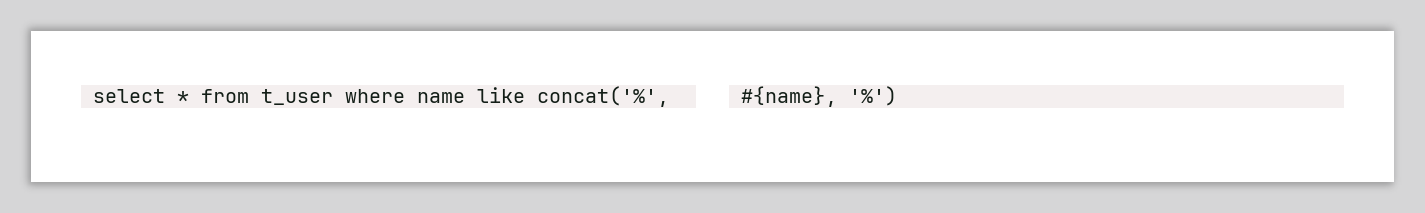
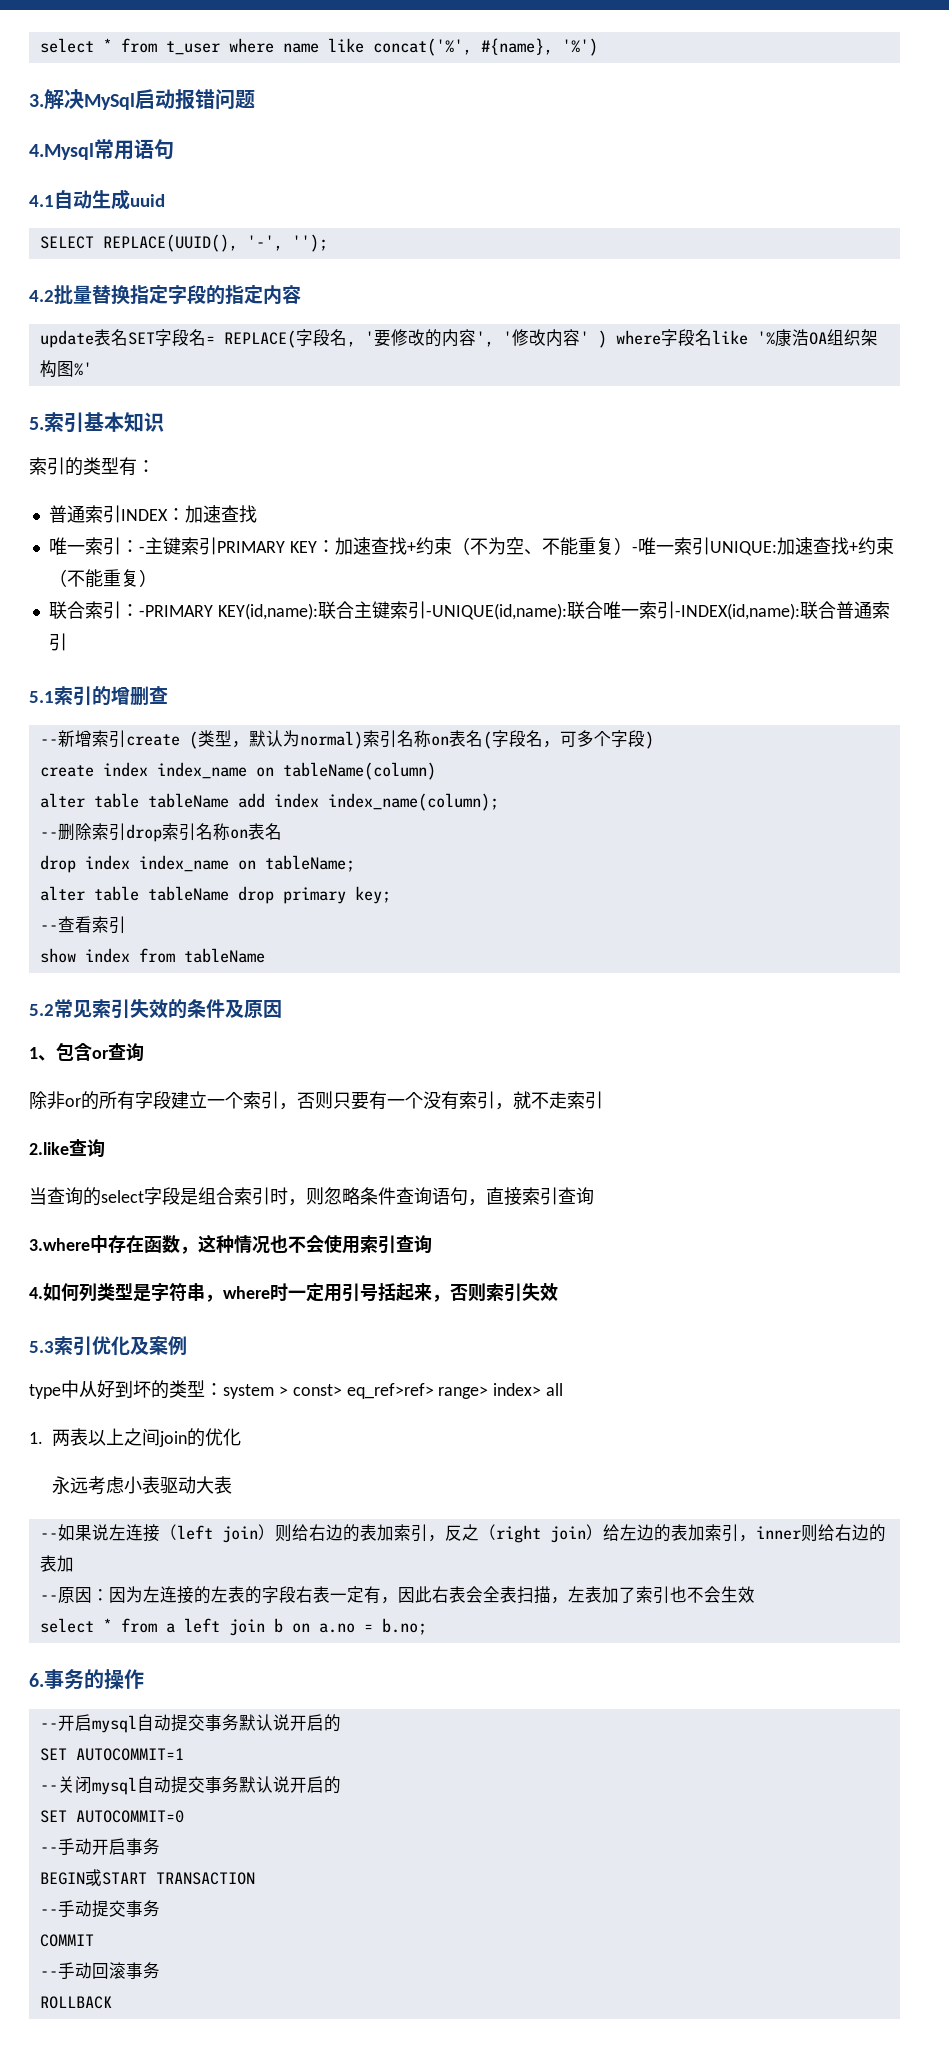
(898, 96) none -> [29,89,255,110] [29,139,174,160] [29,189,165,210] [39,234,328,252] [29,285,301,305] [39,329,878,348] [39,360,92,378] [29,412,164,433] [29,457,155,476] [48,505,257,523] [48,537,894,556] [48,569,157,588] [48,601,890,620] [48,633,67,651] [29,686,168,706] [39,730,654,749] [39,762,436,780] [39,793,499,811] [39,823,282,842] [39,855,355,873] [39,886,391,904] [39,916,126,934] [39,948,265,963] [29,999,282,1019] [29,1042,144,1062] [29,1091,603,1110] [29,1139,105,1158] [29,1187,594,1206] [29,1234,432,1254] [29,1282,558,1302] [29,1336,187,1356] [29,1380,564,1399] [29,1428,242,1447] [52,1476,233,1495] [39,1524,886,1543] [39,1555,74,1572] [39,1586,755,1604] [39,1618,427,1636] [29,1669,144,1690] [39,1714,341,1733] [39,1748,184,1761] [39,1776,341,1795] [39,1810,184,1823] [39,1838,160,1856] [39,1869,255,1886] [39,1900,160,1918] [39,1934,94,1947] [39,1962,160,1980] [39,1996,112,2009] // 3.解决MySql启动报错问题 // 4.Mysql常用语句 // 4.1自动生成uuid // SELECT REPLACE(UUID(), '-', ''); // 4.2批量替换指定字段的指定内容 // update表名SET字段名= REPLACE(字段名, '要修改的内容', '修改内容' ) where字段名like '%康浩OA组织架构图%' // 5.索引基本知识 // 索引的类型有： // 普通索引INDEX：加速查找 // 唯一索引：-主键索引PRIMARY KEY：加速查找+约束（不为空、不能重复）-唯一索引UNIQUE:加速查找+约束（不能重复） // 联合索引：-PRIMARY KEY(id,name):联合主键索引-UNIQUE(id,name):联合唯一索引-INDEX(id,name):联合普通索引 // 5.1索引的增删查 // --新增索引create (类型，默认为normal)索引名称on表名(字段名，可多个字段) // create index index_name on tableName(column) // alter table tableName add index index_name(column); // --删除索引drop索引名称on表名 // drop index index_name on tableName; // alter table tableName drop primary key; // --查看索引 // show index from tableName // 5.2常见索引失效的条件及原因 // 1、包含or查询 // 除非or的所有字段建立一个索引，否则只要有一个没有索引，就不走索引 // 2.like查询 // 当查询的select字段是组合索引时，则忽略条件查询语句，直接索引查询 // 3.where中存在函数，这种情况也不会使用索引查询 // 4.如何列类型是字符串，where时一定用引号括起来，否则索引失效 // 5.3索引优化及案例 // type中从好到坏的类型：system > const> eq_ref>ref> range> index> all // 1.两表以上之间join的优化 // 永远考虑小表驱动大表 // --如果说左连接（left join）则给右边的表加索引，反之（right join）给左边的表加索引，inner则给右边的表加 // --原因：因为左连接的左表的字段右表一定有，因此右表会全表扫描，左表加了索引也不会生效 // select * from a left join b on a.no = b.no; // 6.事务的操作 // --开启mysql自动提交事务默认说开启的 // SET AUTOCOMMIT=1 // --关闭mysql自动提交事务默认说开启的 // SET AUTOCOMMIT=0 // --手动开启事务 // BEGIN或START TRANSACTION // --手动提交事务 // COMMIT // --手动回滚事务 // ROLLBACK

